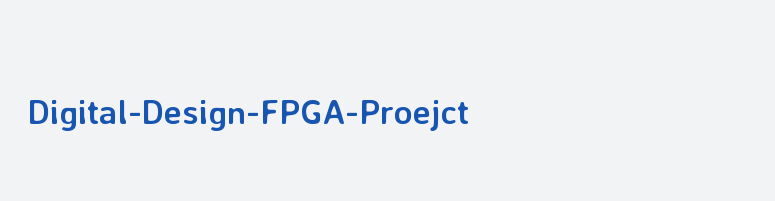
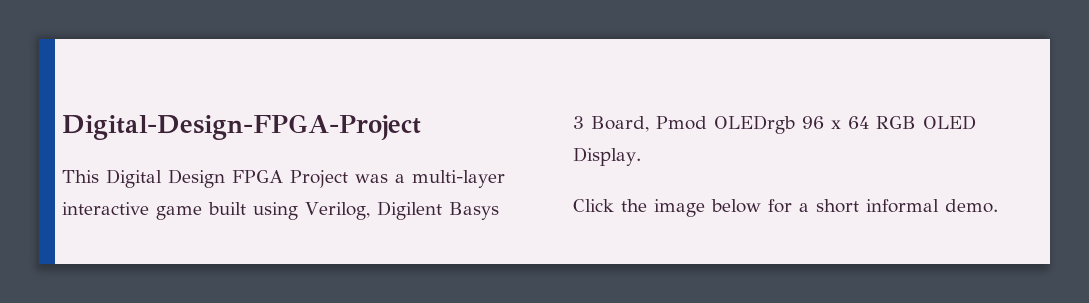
[28,100,469,131] Digital-Design-FPGA-Proejct -> [62,114,421,140] [62,169,505,188] [62,201,499,220] [573,115,976,134] [573,147,641,166] [573,199,998,217] Digital-Design-FPGA-Project // This Digital Design FPGA Project was a multi-layer interactive game built using Verilog, Digilent Basys 3 Board, Pmod OLEDrgb 96 x 64 RGB OLED Display. // Click the image below for a short informal demo.

